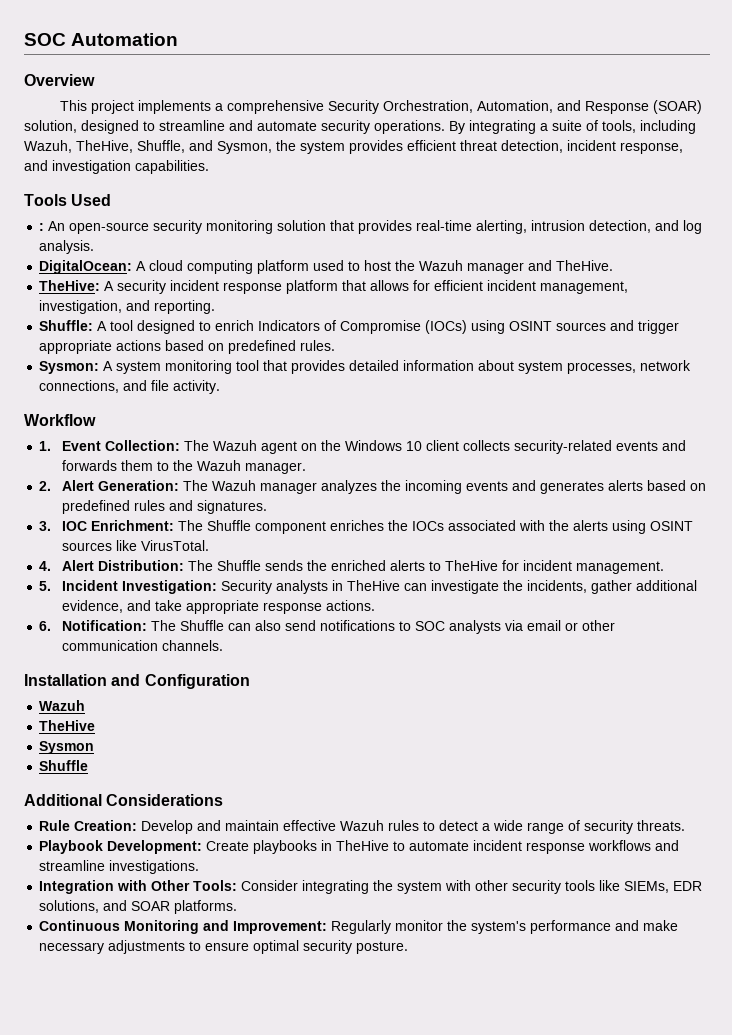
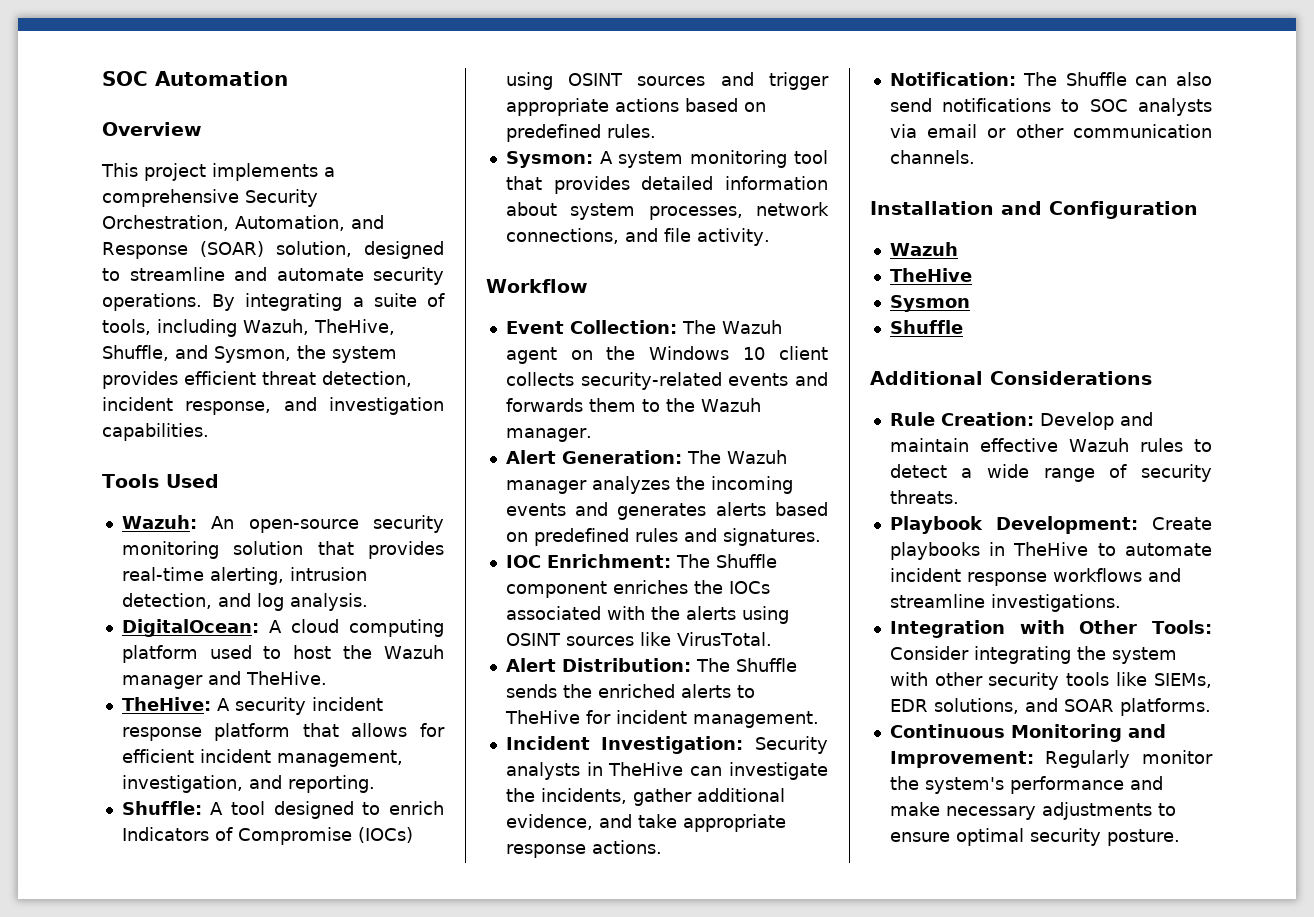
[39,223,45,231] : -> [121,515,197,529] Wazuh:
[39,441,52,451] 1. -> (588, 286) none
[39,481,52,491] 2. -> (592, 435) none
[39,521,52,531] 3. -> (821, 537) none
[39,561,52,571] 4. -> (772, 639) none
[39,581,52,591] 5. -> (819, 719) none
[39,621,52,631] 6. -> (662, 847) none

